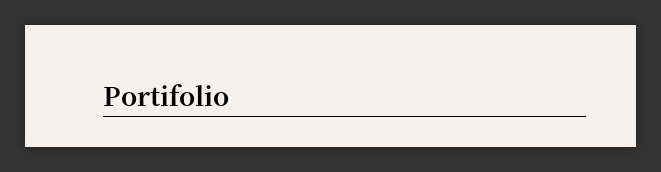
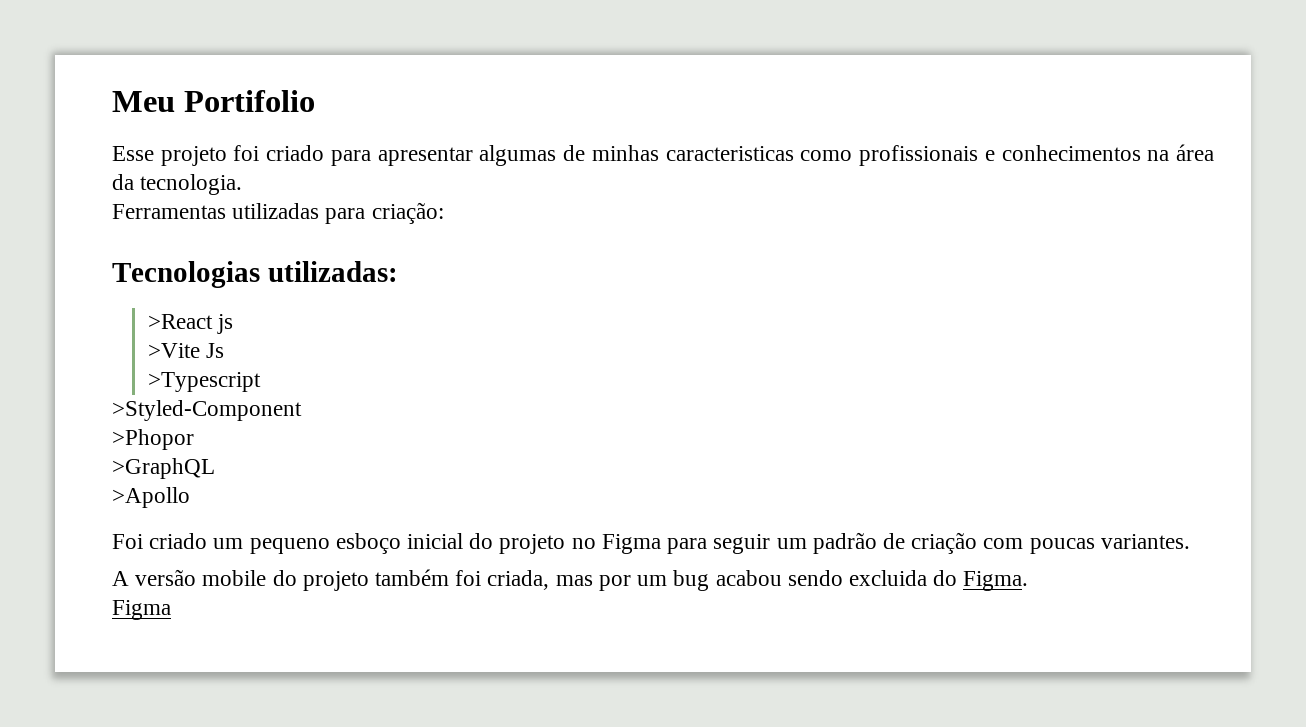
(103, 95) none -> [112,91,175,112] Meu
(229, 95) none -> [112,144,1214,166] [112,174,243,195] [112,202,444,224] [112,261,398,288] [148,314,234,334] [148,343,225,358] [148,372,262,392] [112,400,302,421] [112,429,194,450] [112,458,215,479] [112,487,190,508] [112,532,1190,554] [112,569,1029,591] [112,600,171,620] // Esse projeto foi criado para apresentar algumas de minhas caracteristicas como profissionais e conhecimentos na área da tecnologia. // Ferramentas utilizadas para criação: // Tecnologias utilizadas: // >React js // >Vite Js // >Typescript // >Styled-Component // >Phopor // >GraphQL // >Apollo // Foi criado um pequeno esboço inicial do projeto no Figma para seguir um padrão de criação com poucas variantes. // A versão mobile do projeto também foi criada, mas por um bug acabou sendo excluida do Figma. // Figma

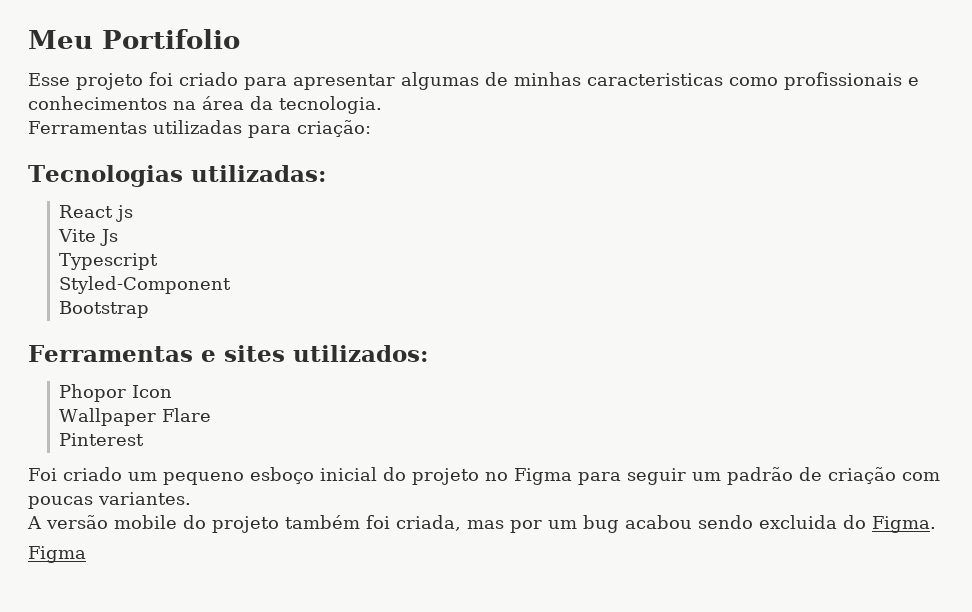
[148,314,214,329] >React -> [59,205,114,218] React
[148,343,201,358] >Vite -> [58,229,97,242] Vite
[148,372,262,392] [112,400,302,421] [112,429,194,450] [112,458,215,479] [112,487,190,508] >Typescript // >Styled-Component // >Phopor // >GraphQL // >Apollo -> [59,253,159,270] [59,276,232,294] [59,301,150,318] [28,345,428,362] [59,384,173,402] [59,408,212,426] [59,433,145,446] Typescript // Styled-Component // Bootstrap // Ferramentas e sites utilizados: // Phopor Icon // Wallpaper Flare // Pinterest

